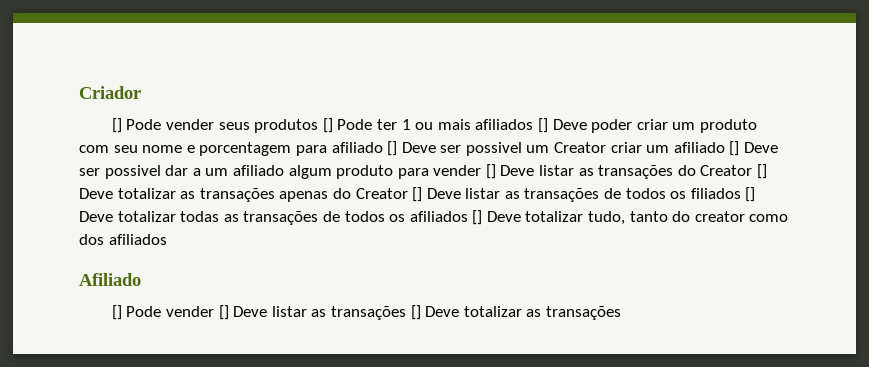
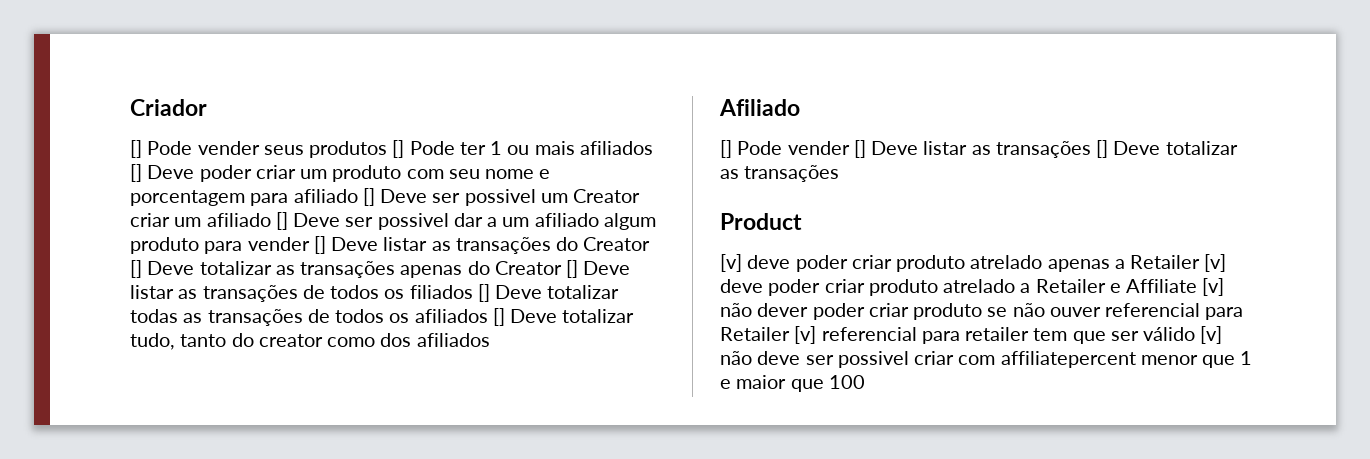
(621, 313) none -> [720,213,802,230] [720,254,1227,272] [720,278,1225,296] [720,303,1244,320] [720,326,1223,344] [720,351,1253,368] [720,375,865,392] // Product // [v] deve poder criar produto atrelado apenas a Retailer [v] deve poder criar produto atrelado a Retailer e Affiliate [v] não dever poder criar produto se não ouver referencial para Retailer [v] referencial para retailer tem que ser válido [v] não deve ser possivel criar com affiliatepercent menor que 1 e maior que 100

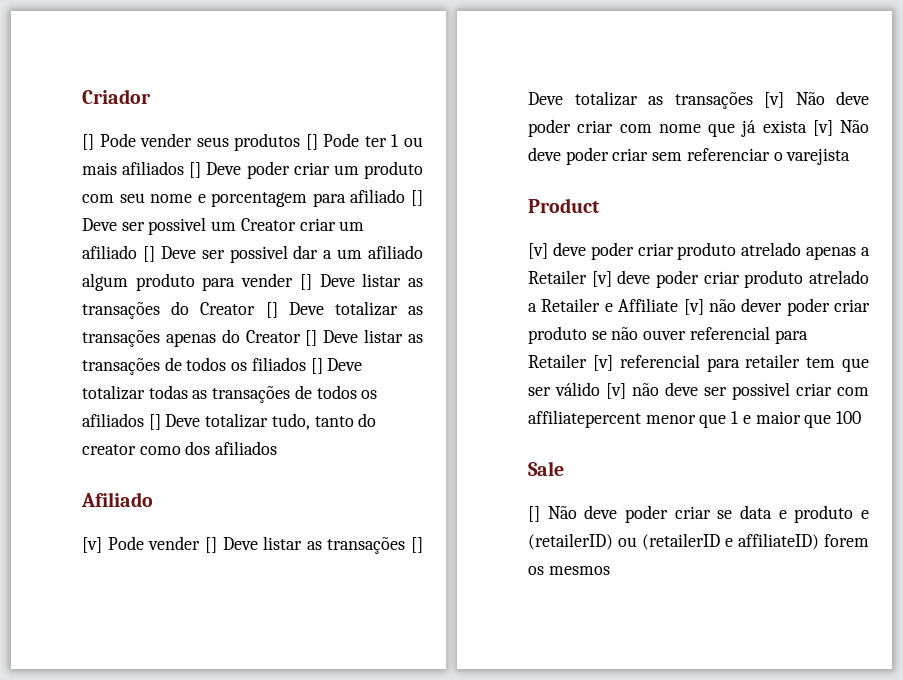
[720,140,732,158] [] -> [82,537,102,553] [v]
(840, 173) none -> [764,91,869,108] [528,119,869,137] [528,147,851,165] [v] Não deve poder criar com nome que já exista [v] Não deve poder criar sem referenciar o varejista
(865, 382) none -> [528,461,564,476] [528,505,869,523] [528,533,869,550] [528,566,610,575] // Sale // [] Não deve poder criar se data e produto e (retailerID) ou (retailerID e affiliateID) forem os mesmos

